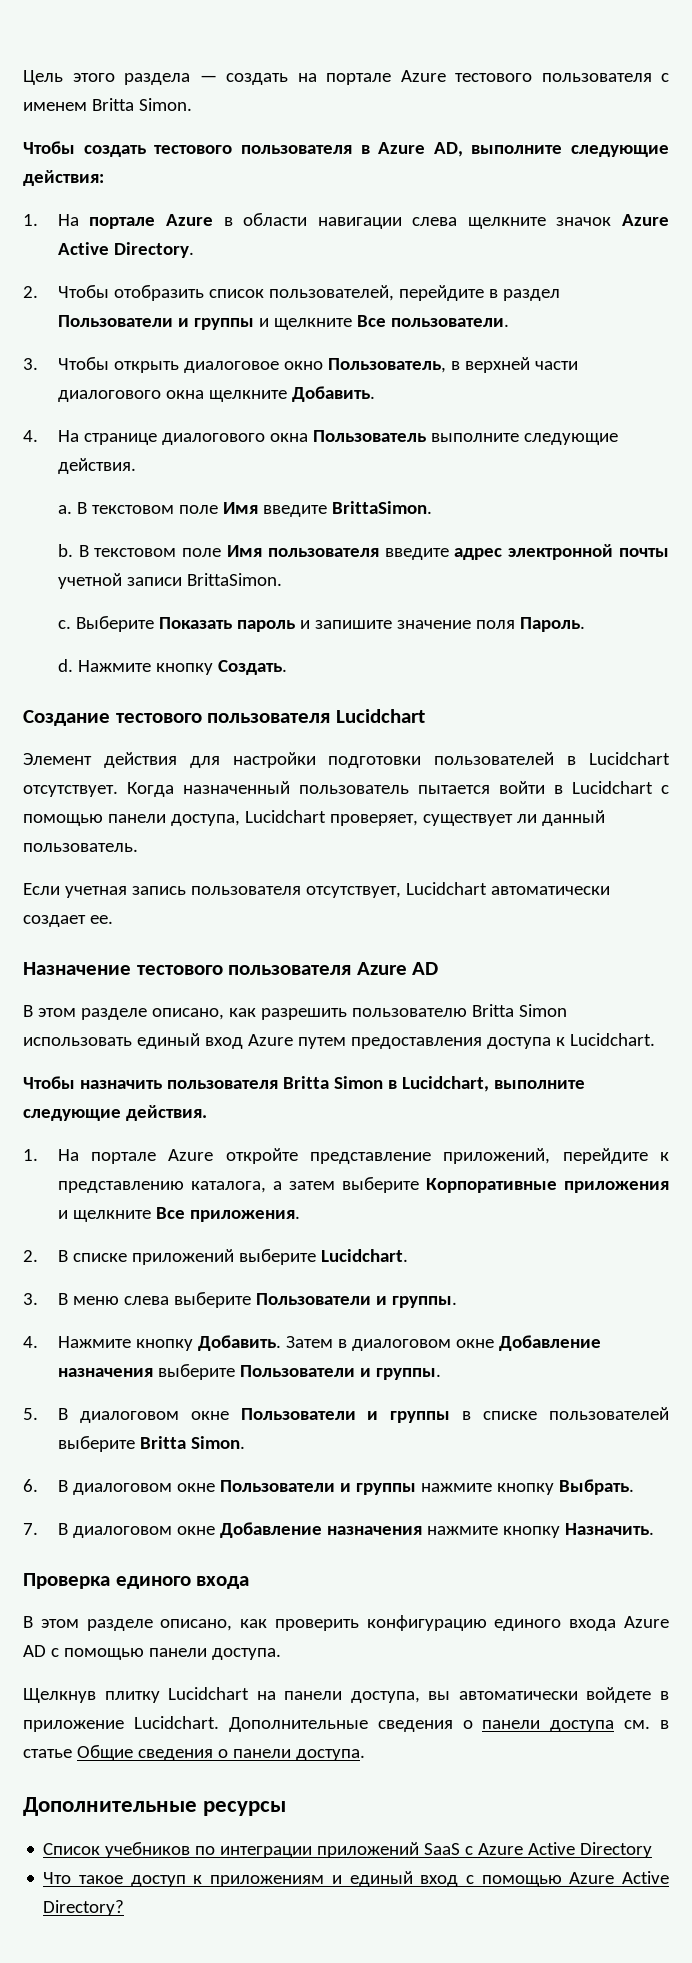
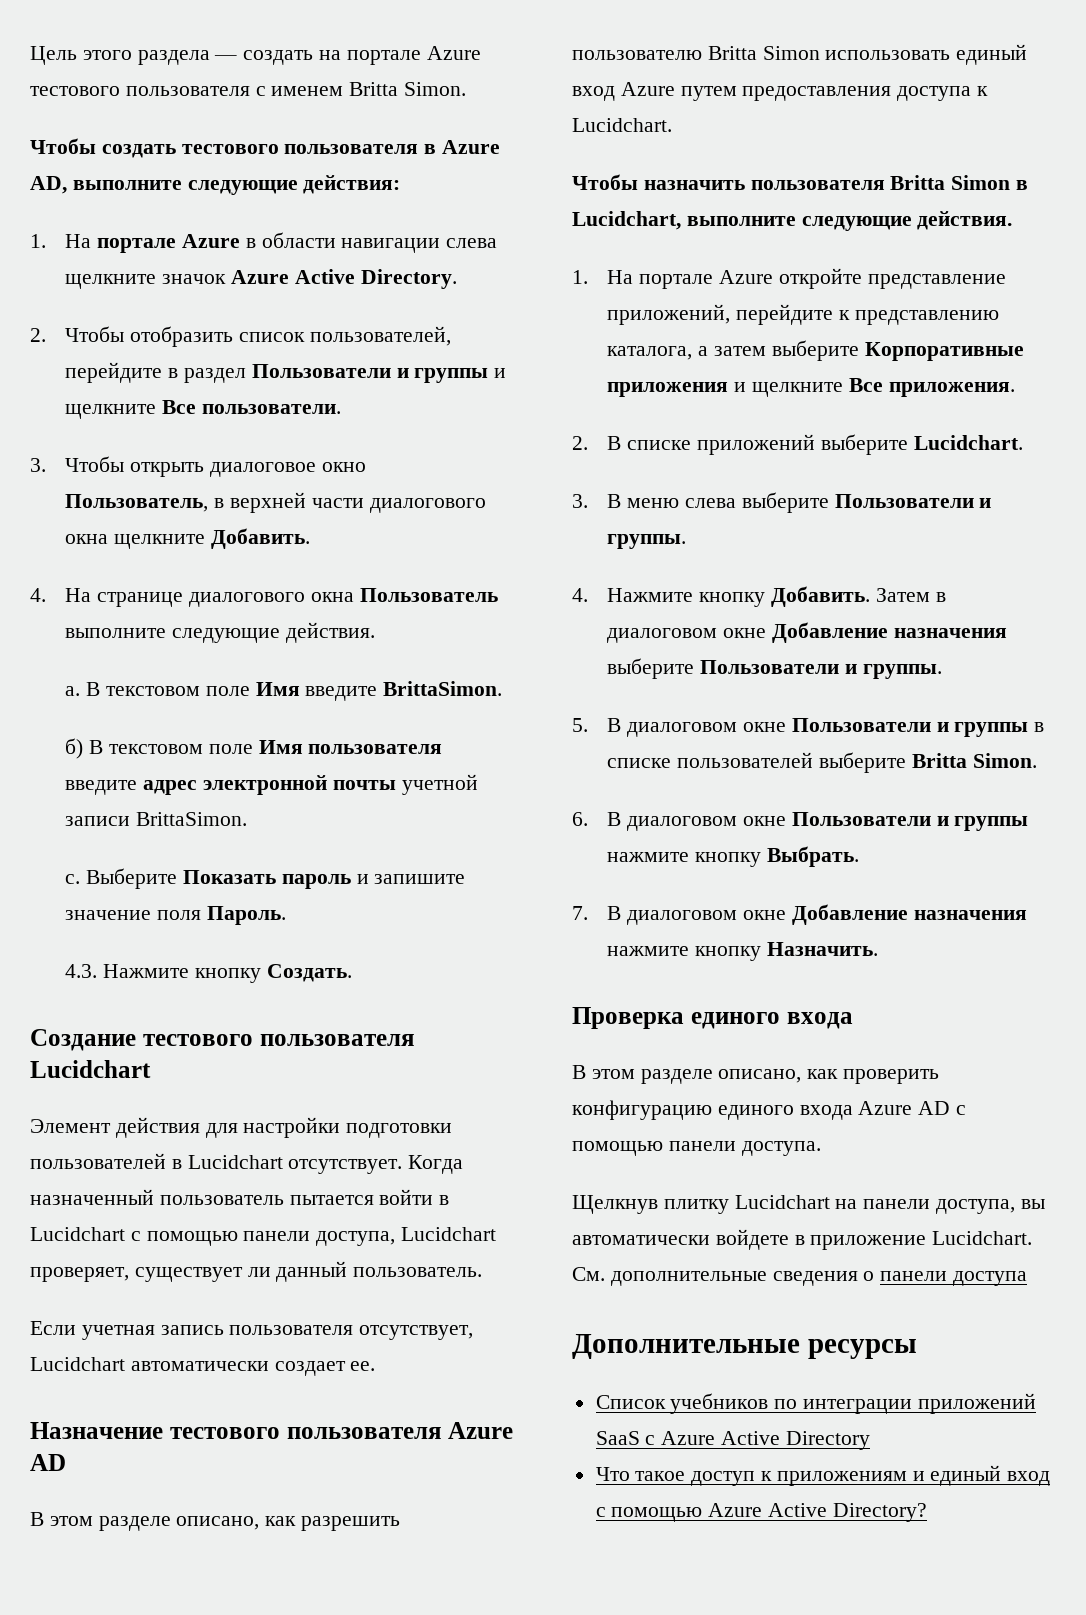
[57,544,73,557] b. -> [65,738,84,759] б)
[57,659,73,672] d. -> [65,964,98,978] 4.3.
[228,1717,368,1732] Дополнительные -> [572,1267,767,1286] См. дополнительные
[624,1720,669,1729] [23,1745,365,1761] см. в статье Общие сведения о панели доступа. -> (1028, 1278) none

